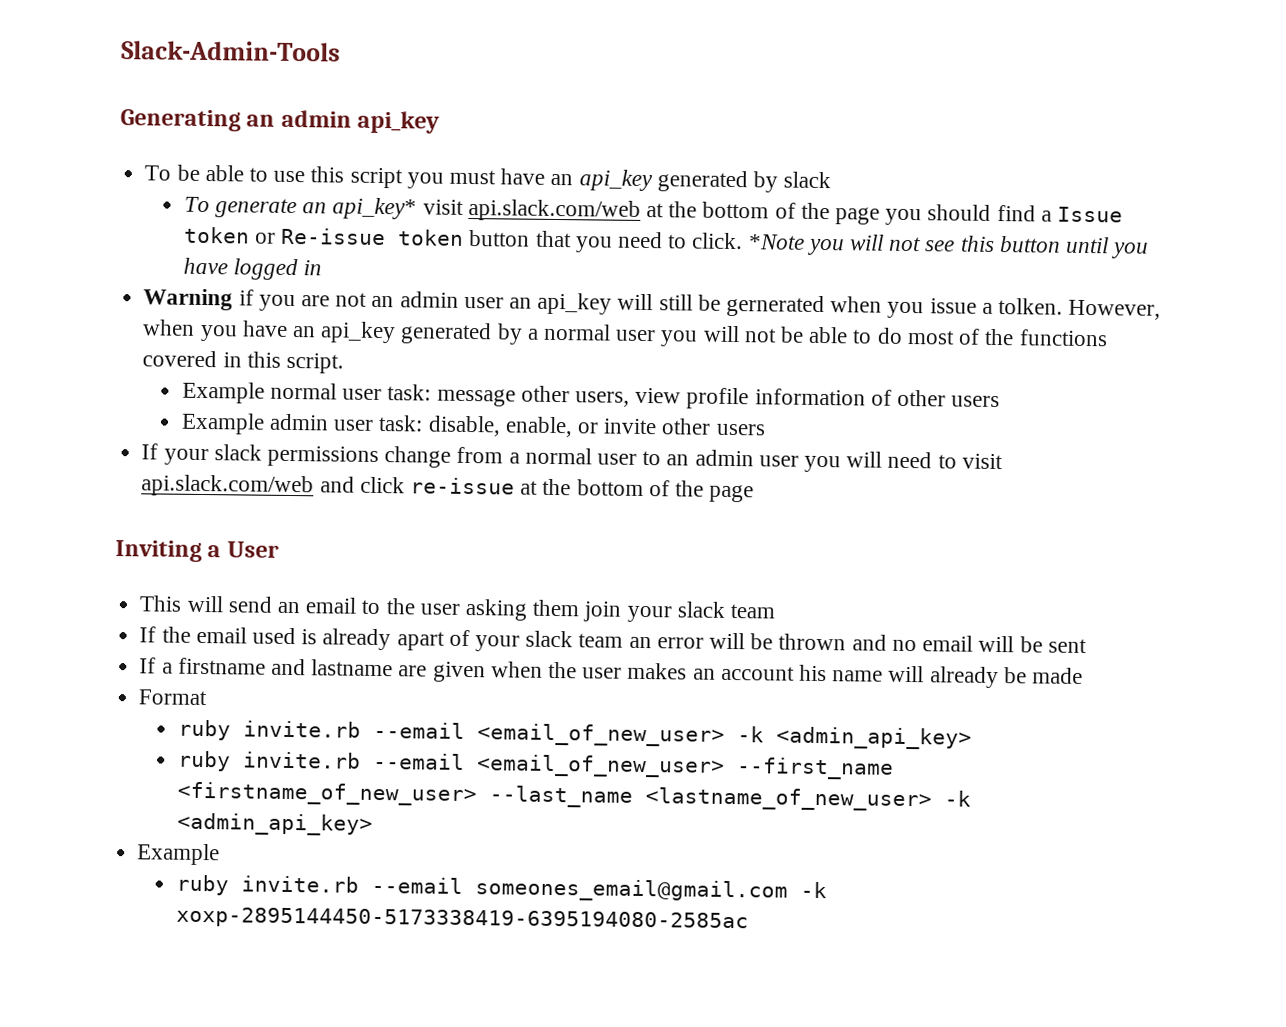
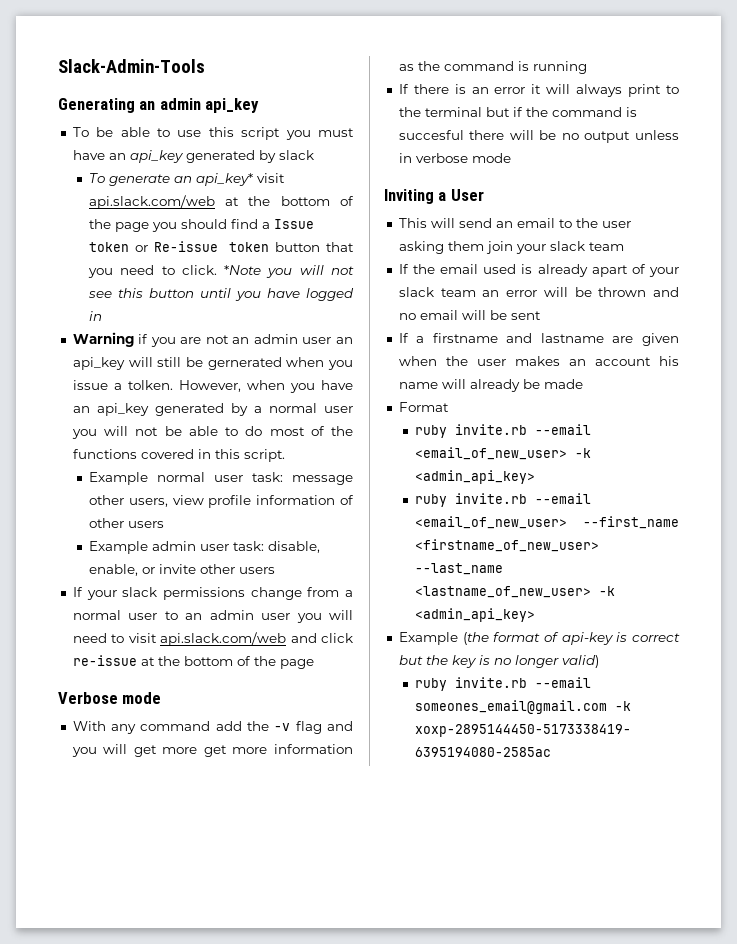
(755, 493) none -> [58,692,162,704] [72,721,353,734] [71,744,353,757] [398,61,587,74] [398,84,679,97] [398,107,637,117] [398,130,679,143] [398,153,511,163] // Verbose mode // With any command add the -v flag and you will get more get more information as the command is running // If there is an error it will always print to the terminal but if the command is succesful there will be no output unless in verbose mode
(221, 854) none -> [462,632,680,645] [398,655,599,668] (the format of api-key is correct but the key is no longer valid)

